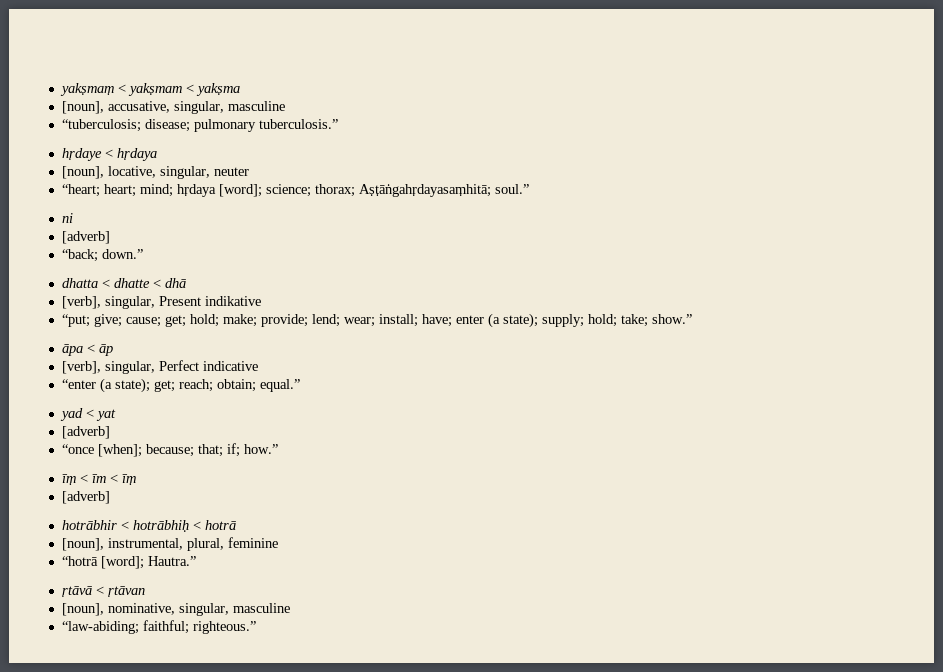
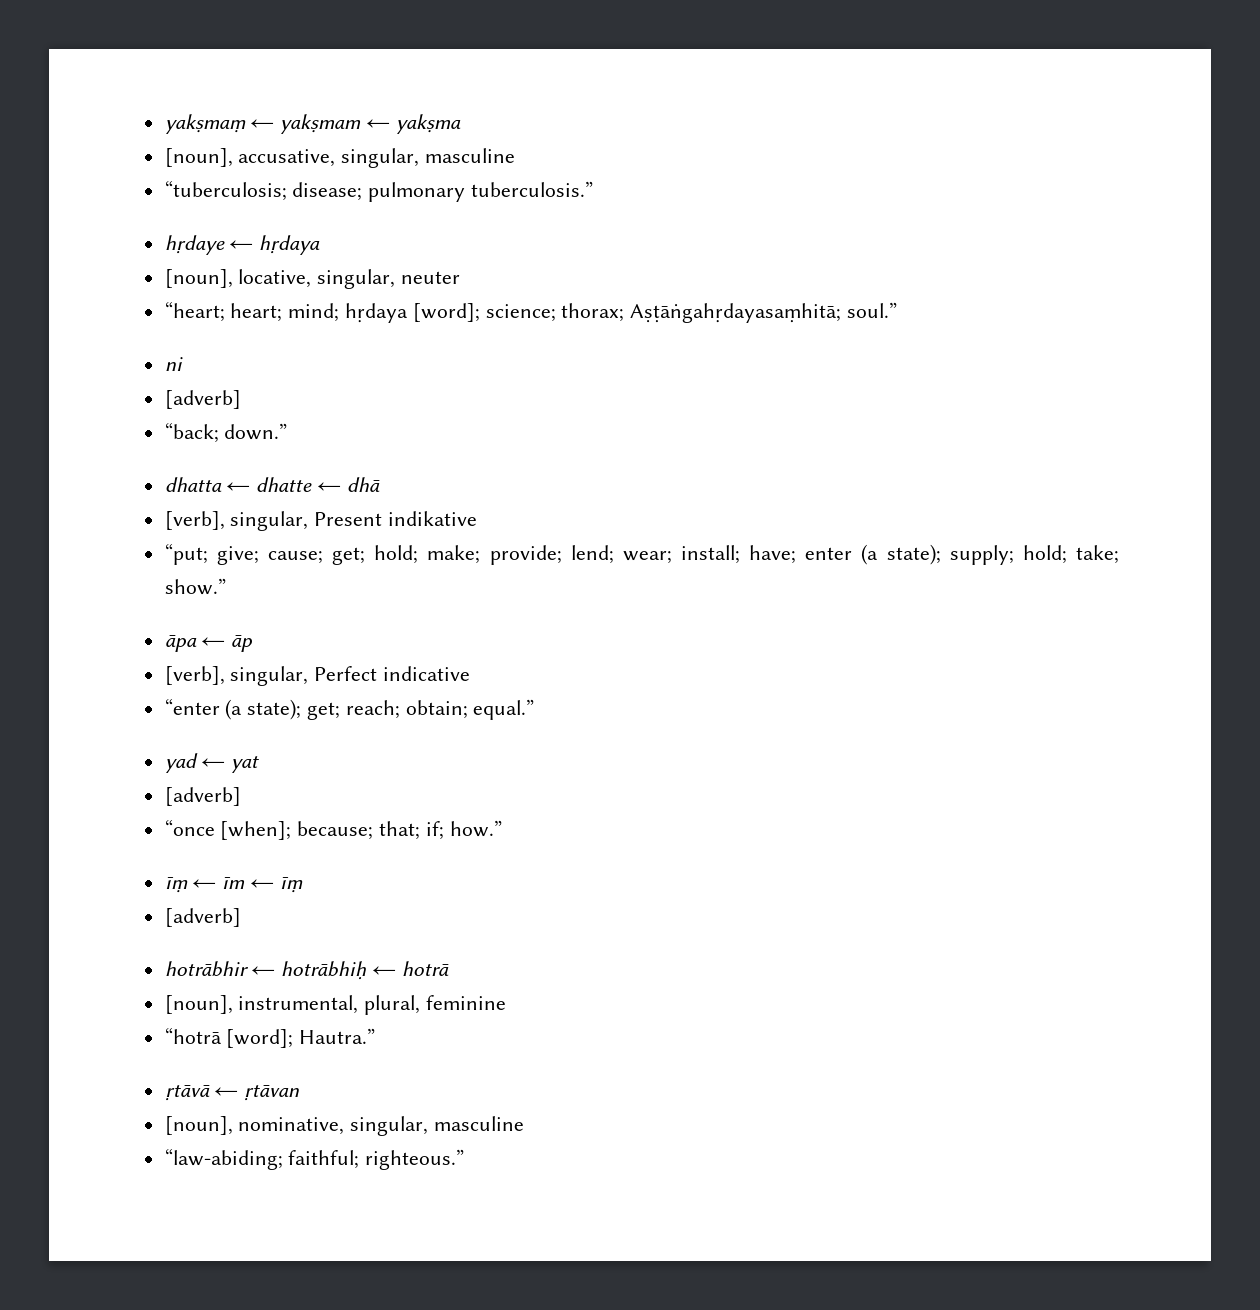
[117,83,194,96] < yakṣmam < -> [250,114,391,134] ← yakṣmam ←
[104,149,113,158] < -> [229,240,254,250] ←
[101,278,161,288] < dhatte < -> [226,477,342,492] ← dhatte ←
[86,344,95,353] < -> [201,637,226,647] ←
[85,409,94,418] < -> [201,758,226,768] ←
[79,474,118,483] < īm < -> [192,877,275,889] ← īm ←
[120,520,201,532] < hotrābhiḥ < -> [251,961,397,980] ← hotrābhiḥ ←
[95,586,104,595] < -> [214,1087,239,1097] ←

